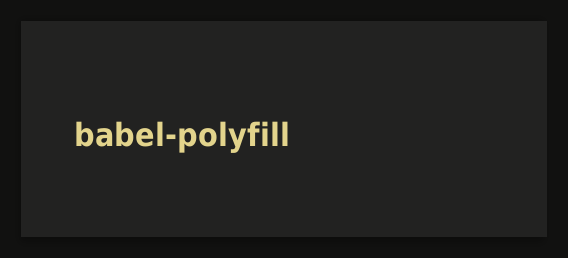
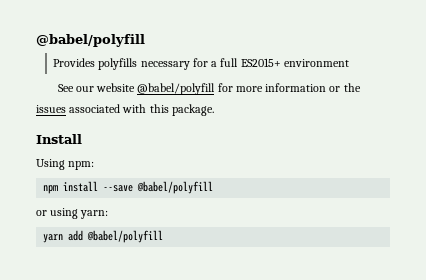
[74,121,290,153] babel-polyfill -> [36,34,145,47] [53,58,349,70] [57,83,361,95] [36,104,214,116] [36,134,82,144] [36,159,95,170] [43,181,214,194] [36,208,109,219] [43,230,164,243] @babel/polyfill // Provides polyfills necessary for a full ES2015+ environment // See our website @babel/polyfill for more information or the issues associated with this package. // Install // Using npm: // npm install --save @babel/polyfill // or using yarn: // yarn add @babel/polyfill

